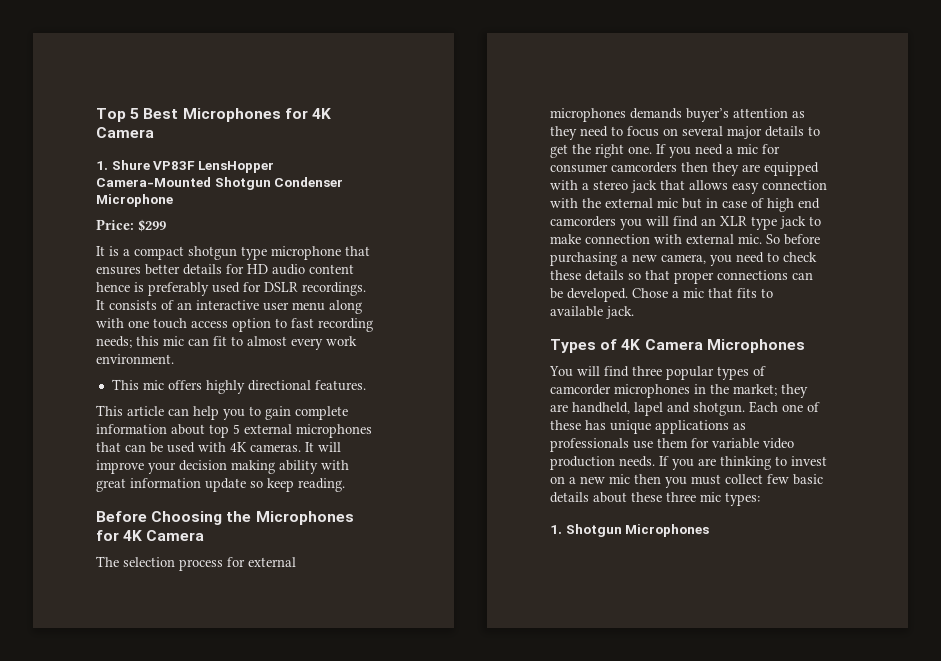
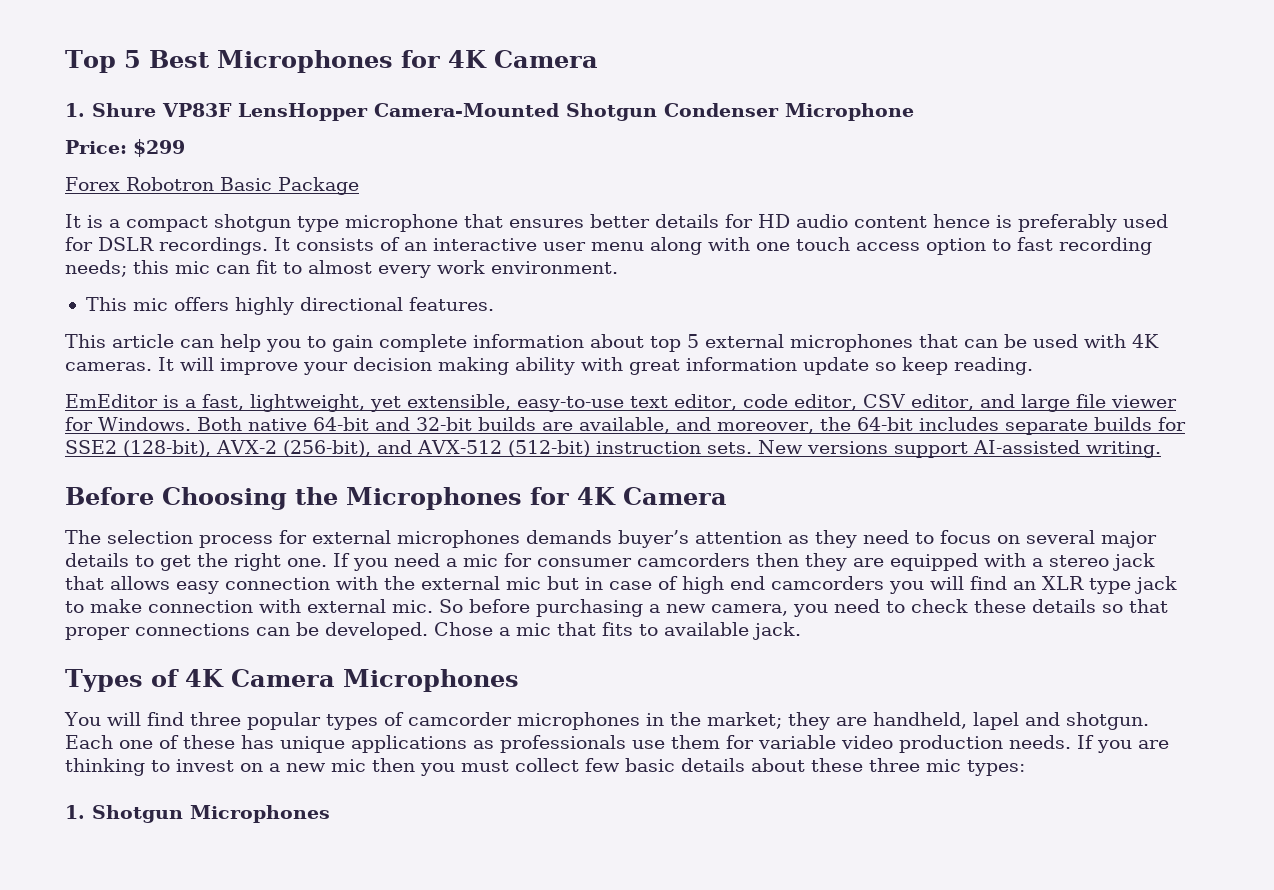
(166, 225) none -> [65,177,359,195] // Forex Robotron Basic Package
(345, 485) none -> [65,394,1177,412] [65,417,1186,435] [65,440,1161,458] // EmEditor is a fast, lightweight, yet extensible, easy-to-use text editor, code editor, CSV editor, and large file viewer for Windows. Both native 64-bit and 32-bit builds are available, and moreover, the 64-bit includes separate builds for SSE2 (128-bit), AVX-2 (256-bit), and AVX-512 (512-bit) instruction sets. New versions support AI-assisted writing.

